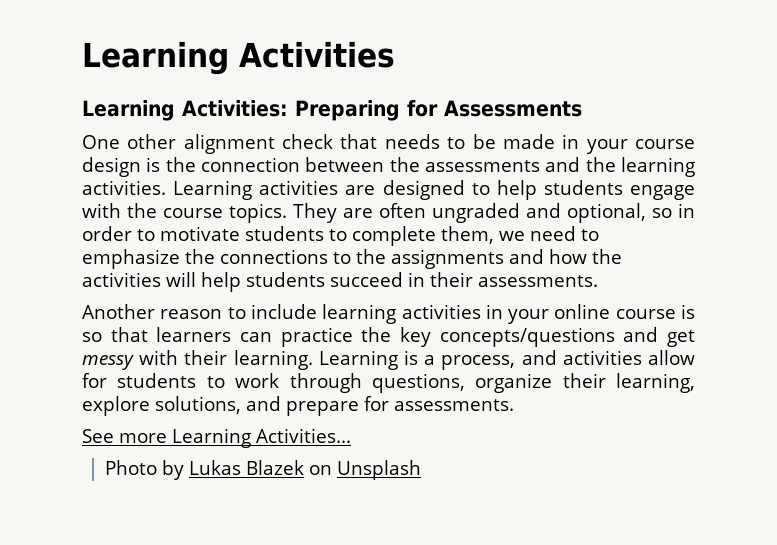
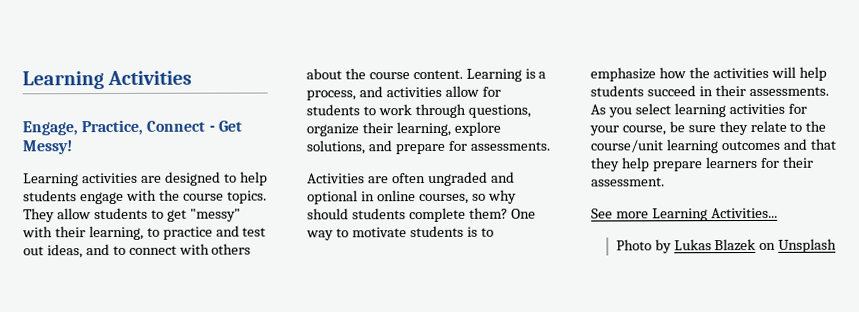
[82,100,582,121] [82,134,696,154] [82,157,695,177] [82,180,166,195] Learning Activities: Preparing for Assessments // One other alignment check that needs to be made in your course design is the connection between the assessments and the learning activities. -> [22,119,242,136] [22,140,72,155] Engage, Practice, Connect - Get Messy! //
[343,203,695,223] [82,226,599,246] [82,249,622,269] [82,272,598,292] [82,304,695,324] [82,327,695,347] [82,350,313,370] are often ungraded and optional, so in order to motivate students to complete them, we need to emphasize the connections to the assignments and how the activities will help students succeed in their assessments. // Another reason to include learning activities in your online course is so that learners can practice the key concepts/questions and get messy with their learning. -> [56,207,241,222] [22,225,267,241] [23,243,252,259] [306,68,463,80] allow students to get "messy" with their learning, to practice and test out ideas, and to connect with others about the course content.
(514, 405) none -> [307,171,515,187] [307,189,517,205] [307,207,536,223] [306,225,494,241] [590,66,827,82] [590,85,829,97] [590,103,807,118] [589,120,827,136] [590,138,836,154] [591,156,814,172] [591,177,665,187] // Activities are often ungraded and optional in online courses, so why should students complete them? One way to motivate students is to emphasize how the activities will help students succeed in their assessments. As you select learning activities for your course, be sure they relate to the course/unit learning outcomes and that they help prepare learners for their assessment.

